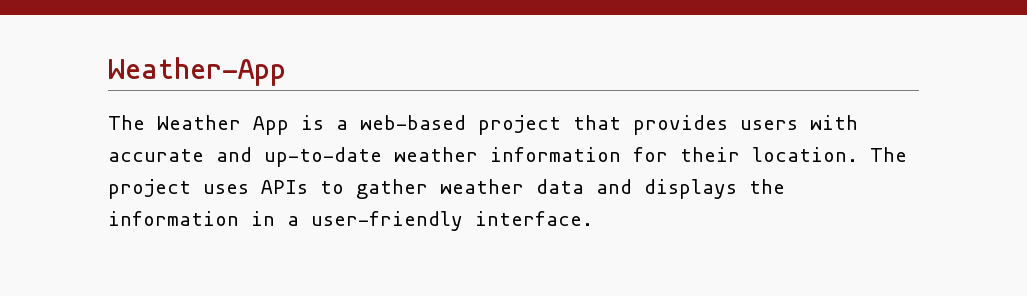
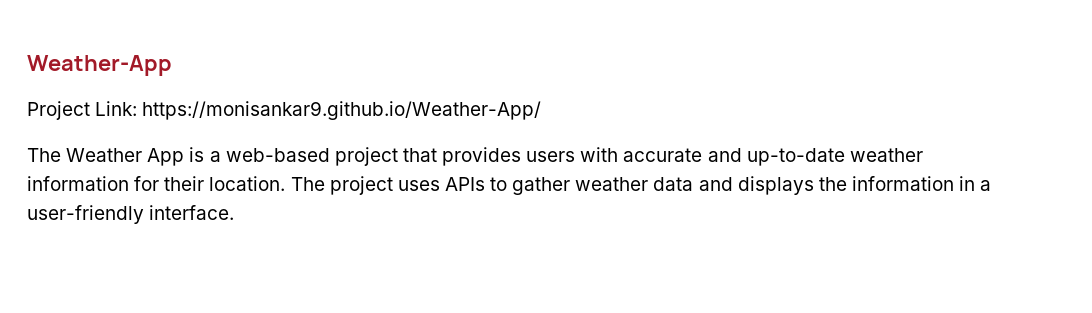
(286, 71) none -> [27,101,542,120] // Project Link: https://monisankar9.github.io/Weather-App/

